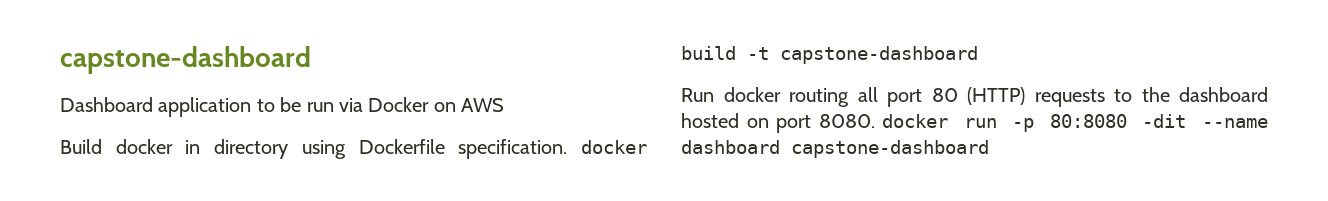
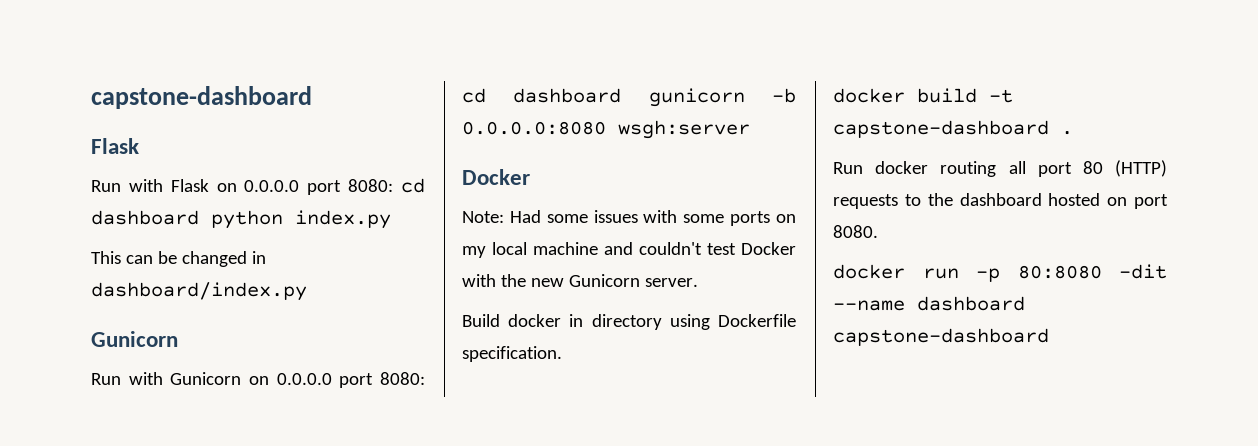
[60,46,311,74] [60,97,505,117] capstone-dashboard // Dashboard application to be run via Docker on AWS -> [91,86,312,109] [91,138,139,154] [91,178,425,195] [91,210,391,229] [91,251,266,267] [91,282,307,301] [91,331,178,347] [91,372,426,388] [462,88,796,107] [462,120,750,139] [462,169,530,185] [462,210,797,226] [462,242,796,258] [462,274,698,287] capstone-dashboard // Flask // Run with Flask on 0.0.0.0 port 8080: cd dashboard python index.py // This can be changed in dashboard/index.py // Gunicorn // Run with Gunicorn on 0.0.0.0 port 8080: cd dashboard gunicorn -b 0.0.0.0:8080 wsgh:server // Docker // Note: Had some issues with some ports on my local machine and couldn't test Docker with the new Gunicorn server.
(568, 149) none -> (562, 354) //
(978, 55) none -> [1061,131,1073,135] .
(875, 121) none -> (878, 231) //

